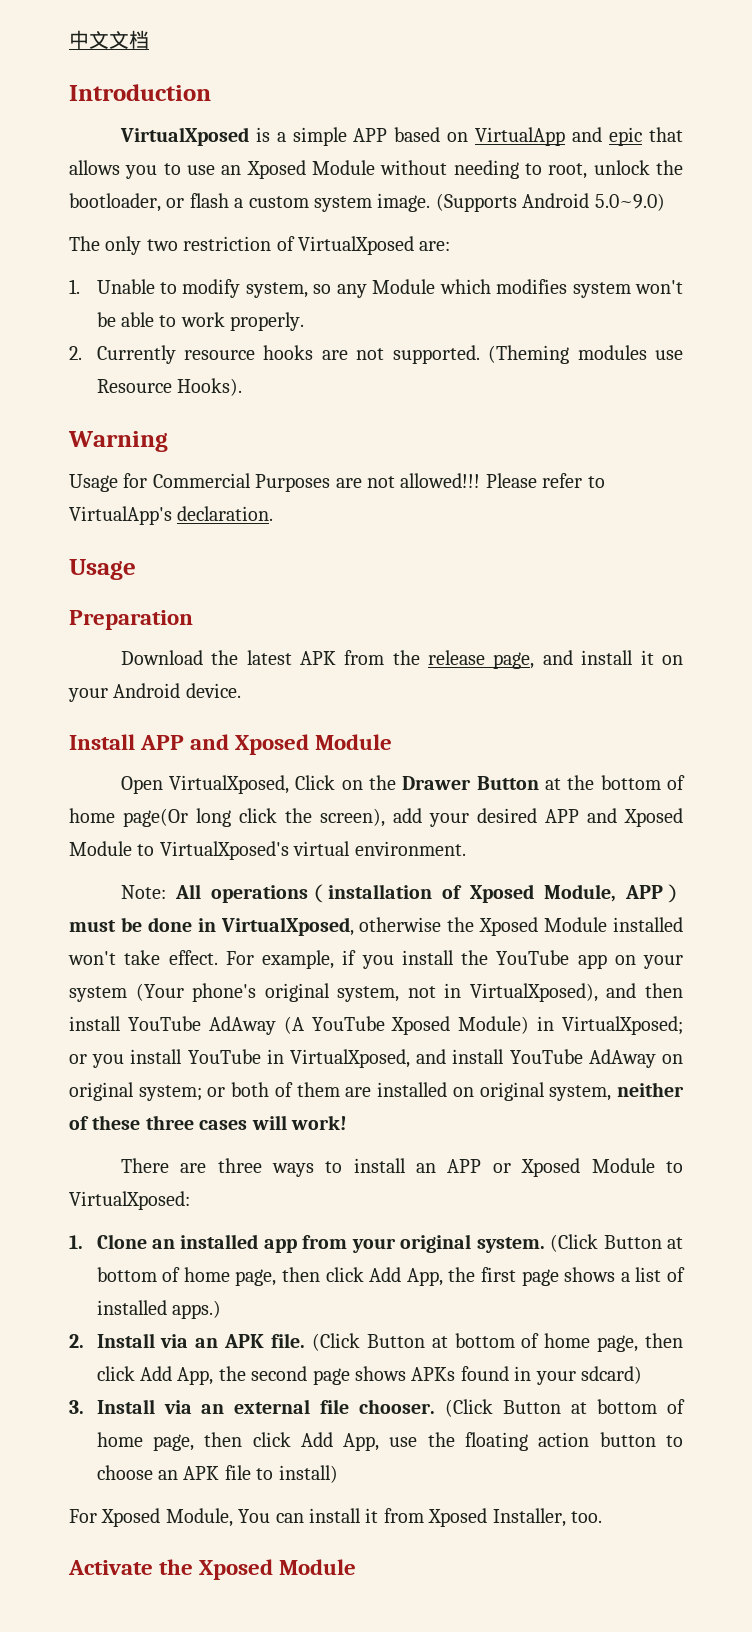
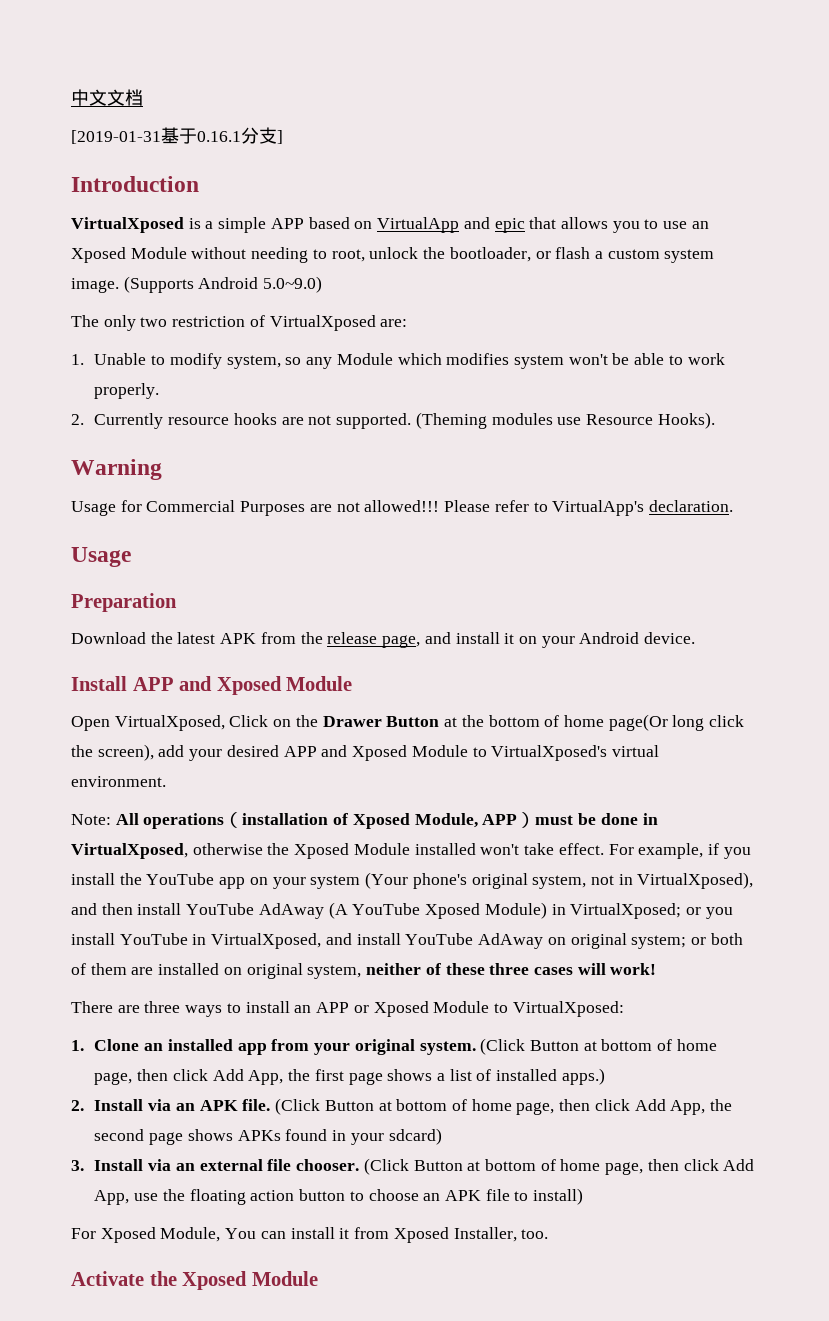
(149, 39) none -> [71,127,283,144] // [2019-01-31基于0.16.1分支]

